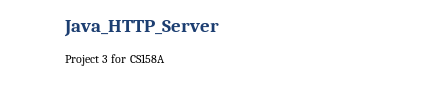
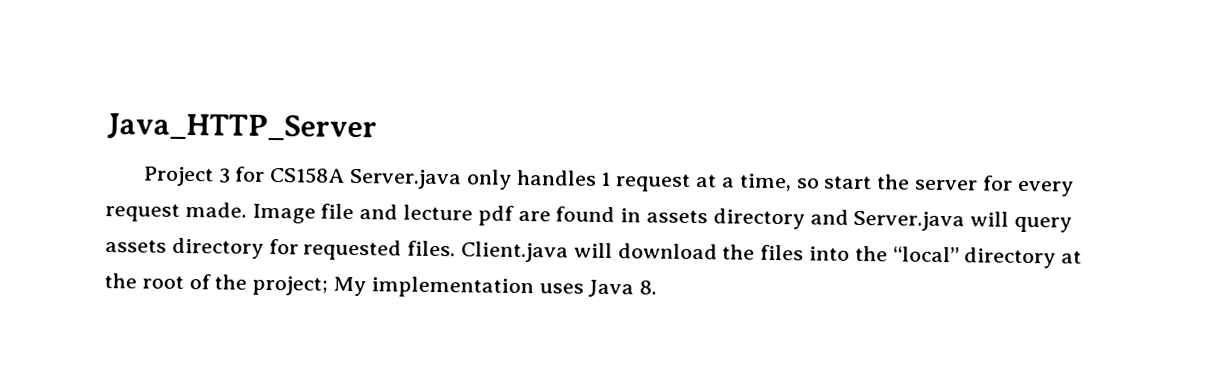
(165, 58) none -> [349,168,1074,197] [105,201,1073,233] [105,237,1083,269] [104,273,658,299] Server.java only handles 1 request at a time, so start the server for every request made. Image file and lecture pdf are found in assets directory and Server.java will query assets directory for requested files. Client.java will download the files into the “local” directory at the root of the project; My implementation uses Java 8.

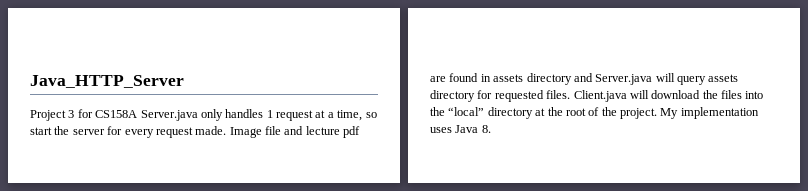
[252,275,329,296] project; -> [620,108,657,119] project.

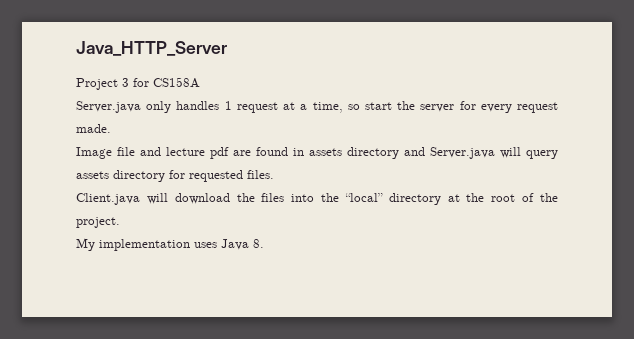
(138, 114) none -> (200, 82) //
(227, 130) none -> (111, 128) //
(571, 94) none -> (274, 174) //
(657, 113) none -> (120, 222) //

